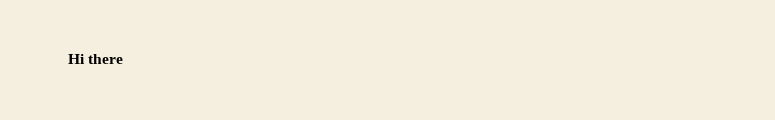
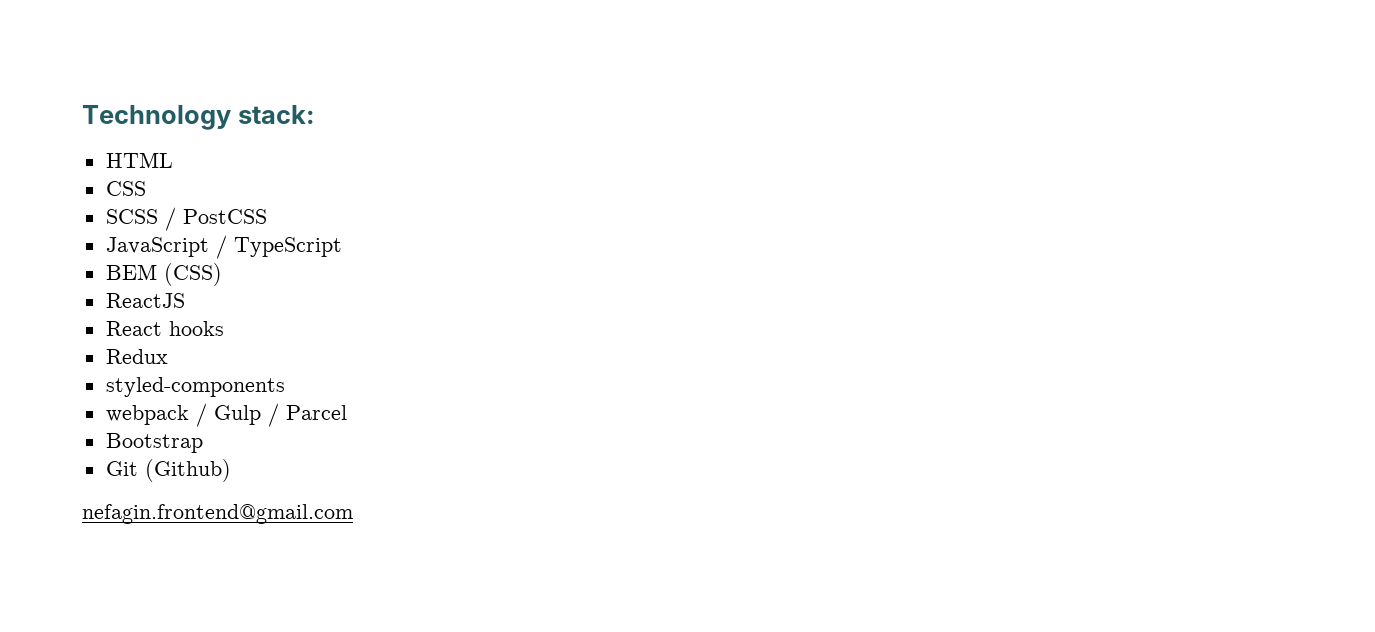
[68,54,124,64] Hi there -> [82,105,315,130] [105,152,173,168] [105,181,146,196] [105,207,267,231] [105,235,342,259] [105,263,222,286] [105,293,185,308] [105,321,224,336] [105,349,168,364] [105,377,285,397] [105,403,347,427] [105,433,203,453] [105,459,231,482] [82,504,353,524] Technology stack: // HTML // CSS // SCSS / PostCSS // JavaScript / TypeScript // BEM (CSS) // ReactJS // React hooks // Redux // styled-components // webpack / Gulp / Parcel // Bootstrap // Git (Github) // nefagin.frontend@gmail.com

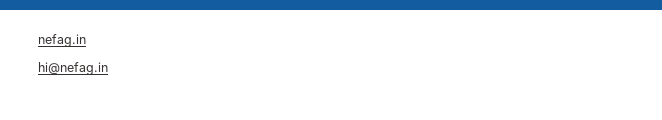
[82,105,315,130] [105,152,173,168] [105,181,146,196] [105,207,267,231] [105,235,342,259] [105,263,222,286] [105,293,185,308] [105,321,224,336] [105,349,168,364] [105,377,285,397] [105,403,347,427] [105,433,203,453] [105,459,231,482] [82,504,353,524] Technology stack: // HTML // CSS // SCSS / PostCSS // JavaScript / TypeScript // BEM (CSS) // ReactJS // React hooks // Redux // styled-components // webpack / Gulp / Parcel // Bootstrap // Git (Github) // nefagin.frontend@gmail.com -> [38,34,86,47] [38,62,108,75] nefag.in // hi@nefag.in

